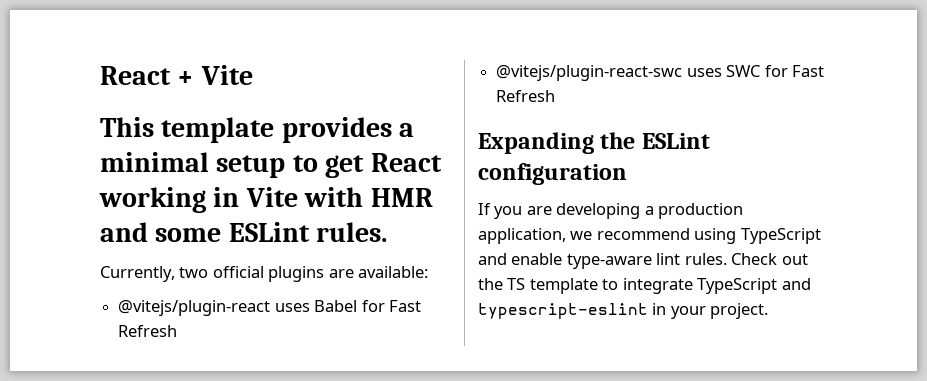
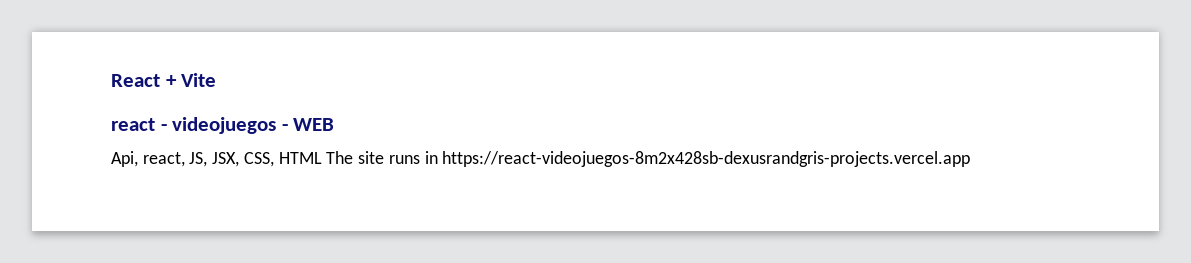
[100,117,415,143] [100,152,442,178] [99,187,433,213] [100,222,388,242] [100,266,429,282] [118,300,421,316] [118,325,178,337] [496,65,824,81] [496,90,556,102] [478,132,710,154] [478,163,627,185] [478,203,744,219] [478,228,821,244] [478,253,808,269] [478,278,811,294] [478,303,769,319] This template provides a minimal setup to get React working in Vite with HMR and some ESLint rules. // Currently, two official plugins are available: // @vitejs/plugin-react uses Babel for Fast Refresh // @vitejs/plugin-react-swc uses SWC for Fast Refresh // Expanding the ESLint configuration // If you are developing a production application, we recommend using TypeScript and enable type-aware lint rules. Check out the TS template to integrate TypeScript and typescript-eslint in your project. -> [111,117,335,134] [111,151,971,167] react - videojuegos - WEB // Api, react, JS, JSX, CSS, HTML The site runs in https://react-videojuegos-8m2x428sb-dexusrandgris-projects.vercel.app

